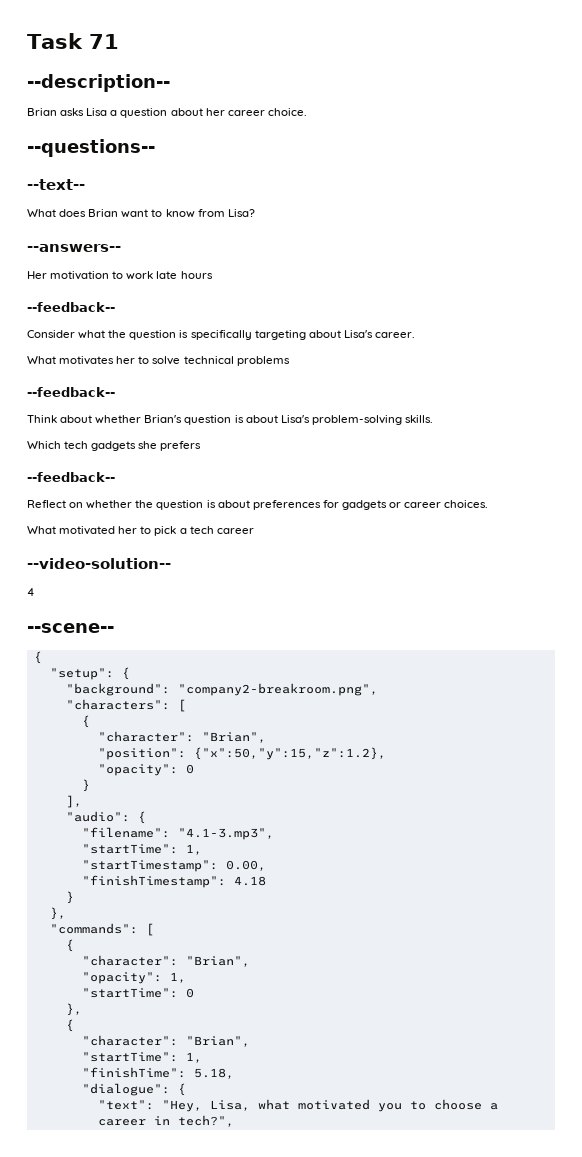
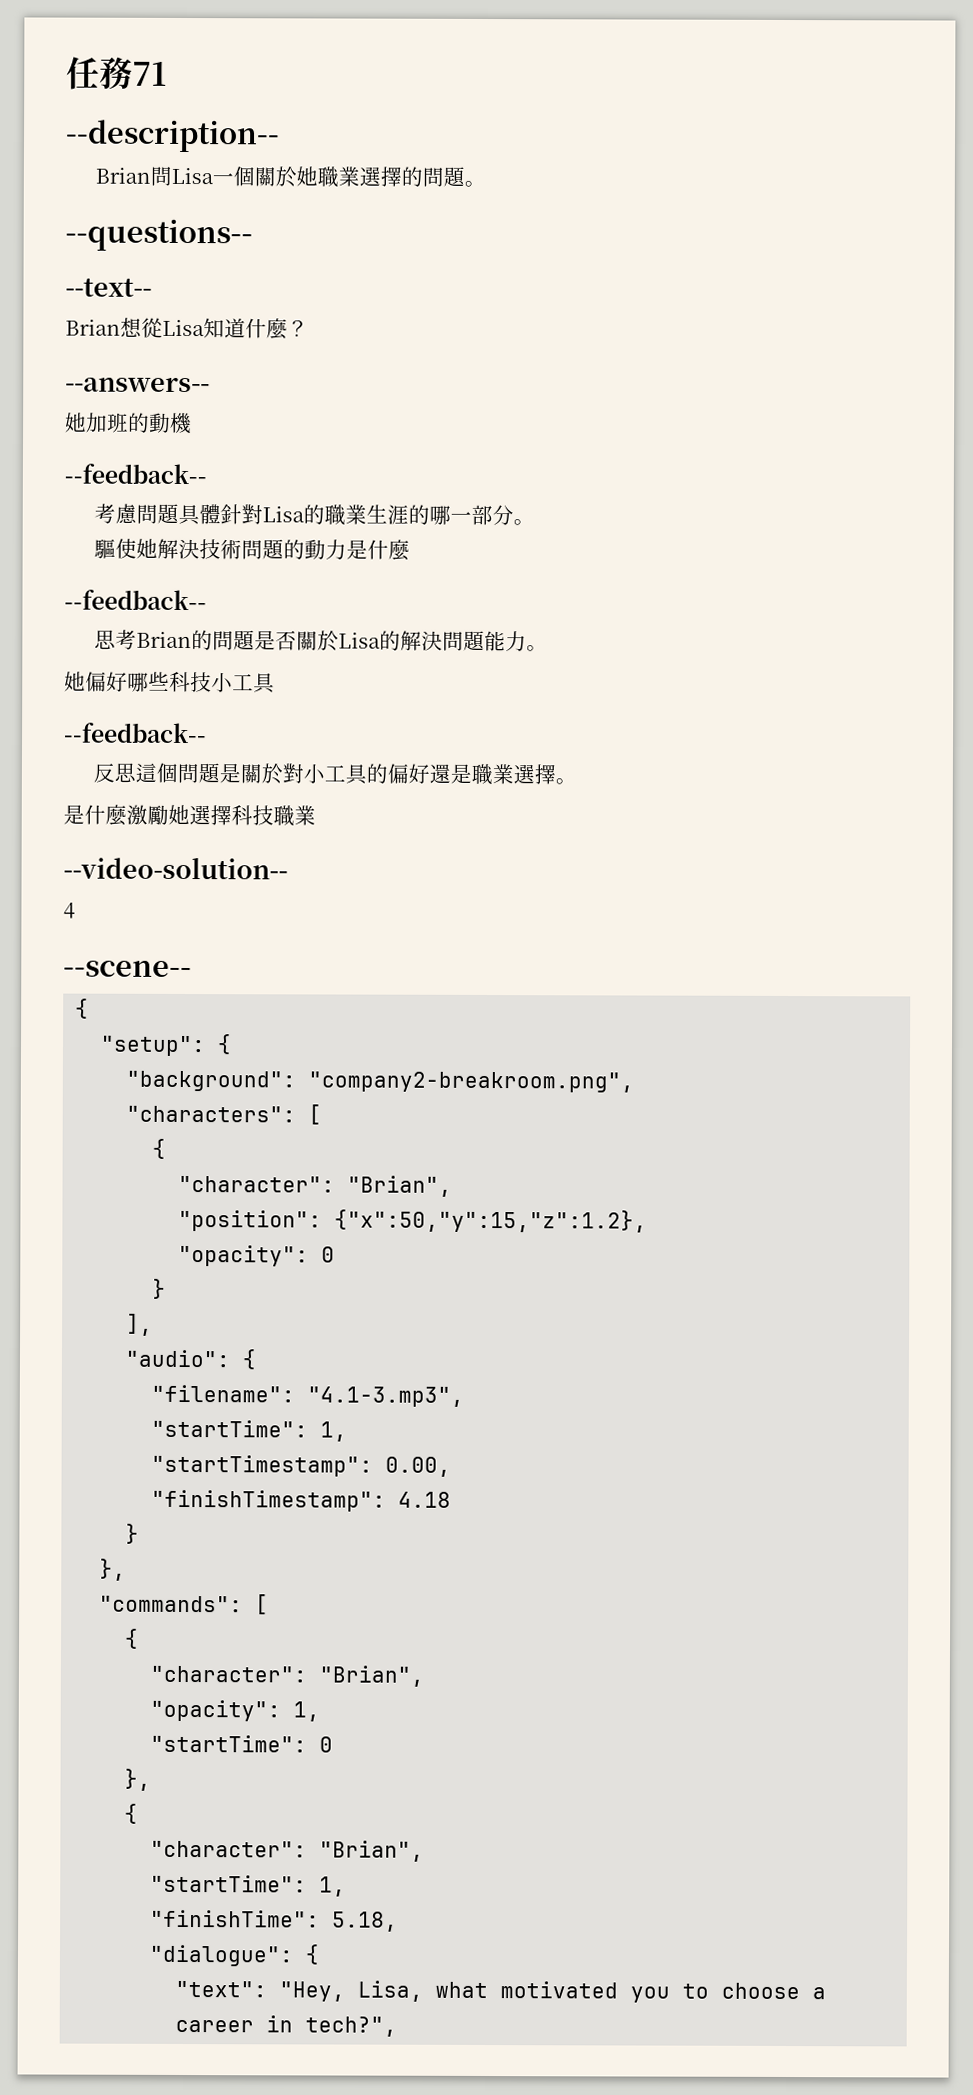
[27,33,83,49] Task -> [66,56,133,90] 任務
[60,108,307,118] [27,139,155,157] [27,179,85,190] [27,209,255,218] [27,244,121,252] [27,271,213,280] [27,302,115,312] [27,330,415,340] [27,356,290,366] [27,387,115,397] [27,415,433,425] [27,441,202,451] [27,472,115,482] [27,500,489,510] [27,526,254,536] asks Lisa a question about her career choice. // --questions-- // --text-- // What does Brian want to know from Lisa? // --answers-- // Her motivation to work late hours // --feedback-- // Consider what the question is specifically targeting about Lisa's career. // What motivates her to solve technical problems // --feedback-- // Think about whether Brian's question is about Lisa's problem-solving skills. // Which tech gadgets she prefers // --feedback-- // Reflect on whether the question is about preferences for gadgets or career choices. // What motivated her to pick a tech career -> [149,166,486,188] [65,218,253,252] [65,277,152,297] [65,317,309,340] [65,377,210,393] [65,412,192,435] [64,463,207,485] [93,503,535,526] [92,538,410,561] [64,589,207,611] [93,629,548,652] [64,671,276,694] [64,722,207,744] [92,762,577,786] [63,804,316,827] 問Lisa一個關於她職業選擇的問題。 // --questions-- // --text-- // Brian想從Lisa知道什麼？ // --answers-- // 她加班的動機 // --feedback-- // 考慮問題具體針對Lisa的職業生涯的哪一部分。 // 驅使她解決技術問題的動力是什麼 // --feedback-- // 思考Brian的問題是否關於Lisa的解決問題能力。 // 她偏好哪些科技小工具 // --feedback-- // 反思這個問題是關於對小工具的偏好還是職業選擇。 // 是什麼激勵她選擇科技職業

